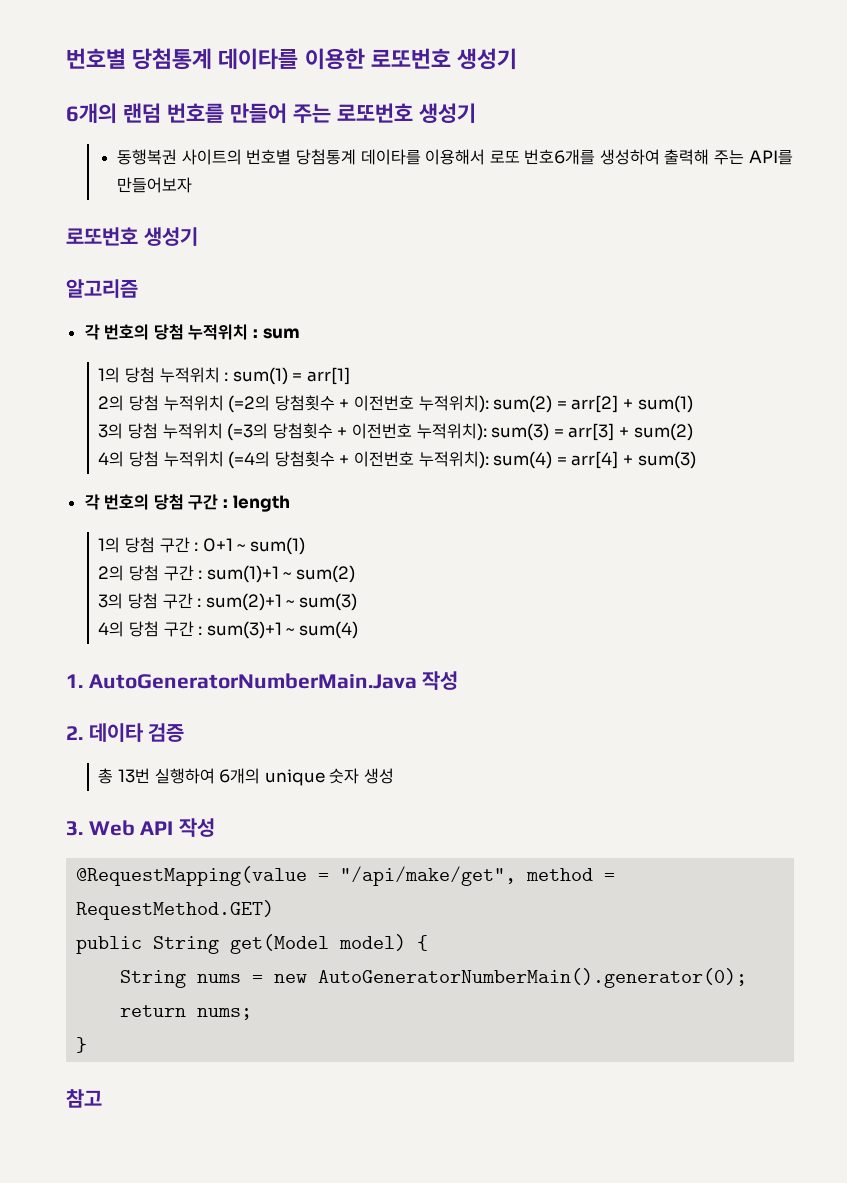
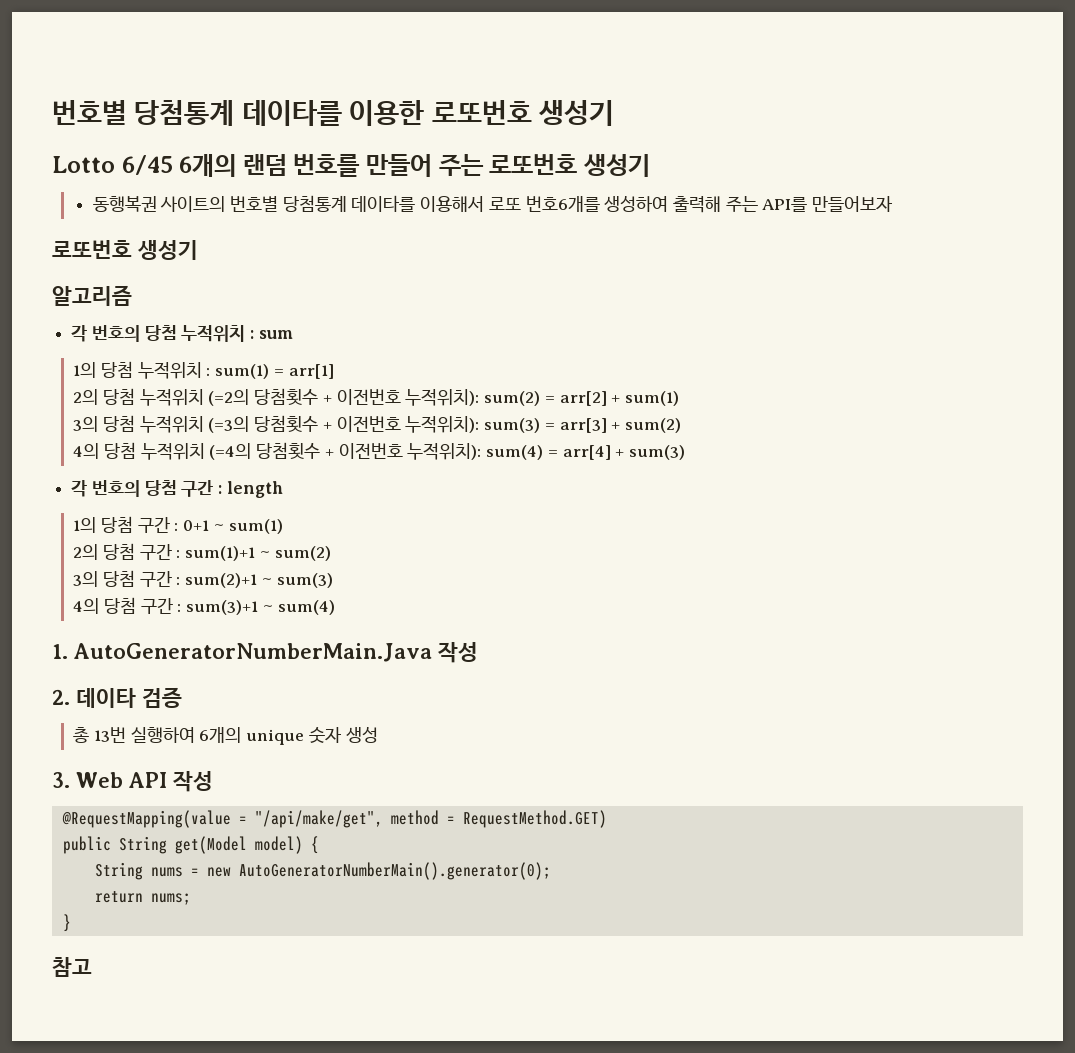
(518, 59) none -> [52,155,173,175] Lotto 6/45

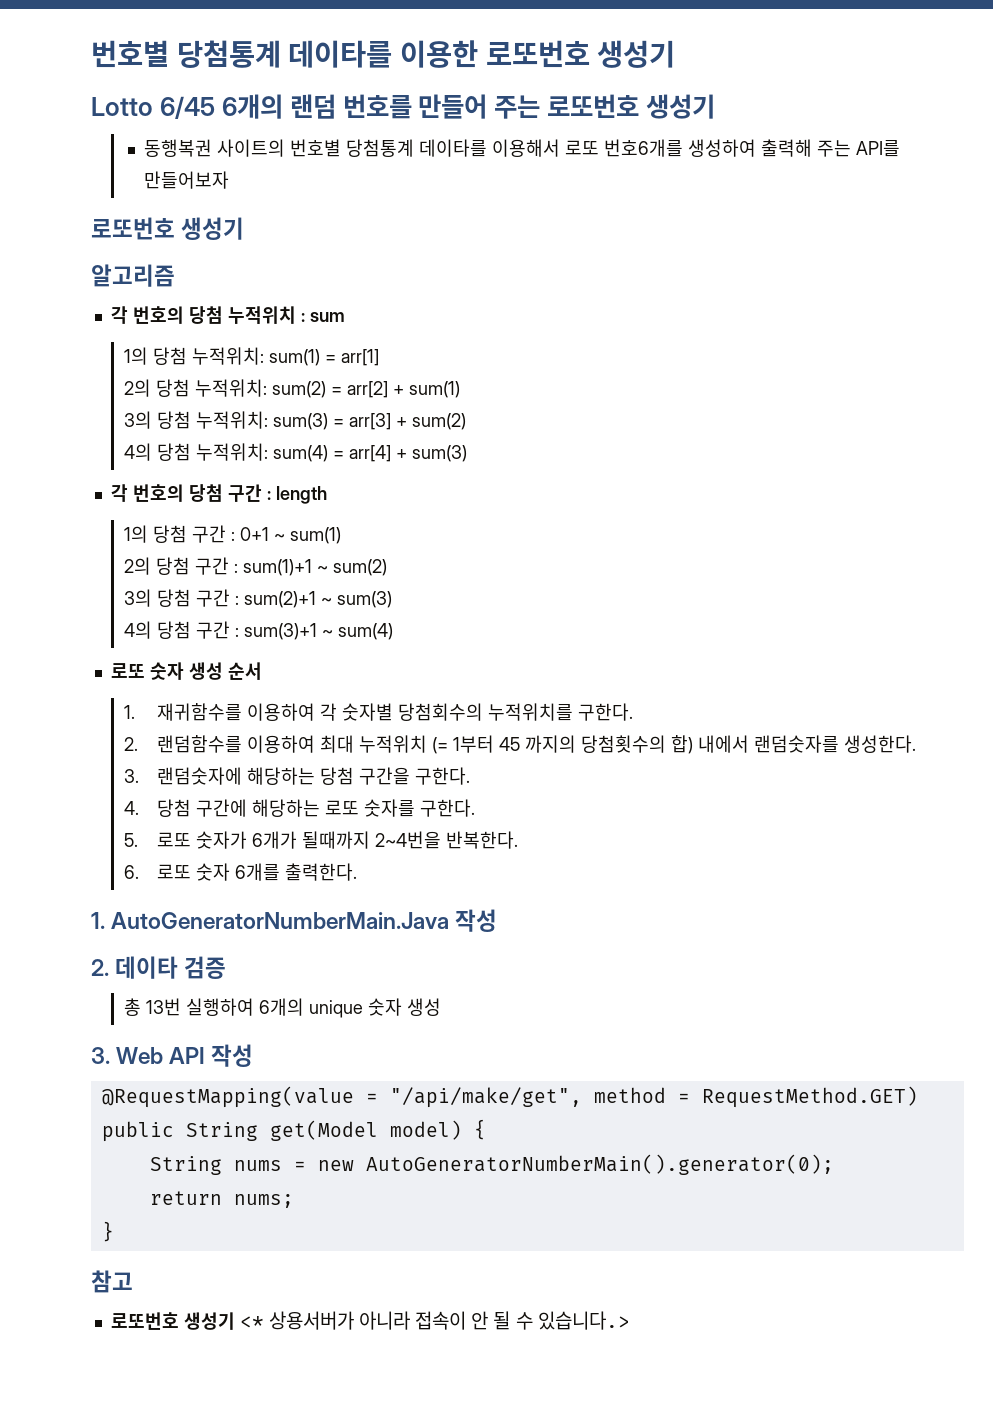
[137,362,211,379] 누적위치 : -> [191,347,264,365] 누적위치:
[139,388,480,406] 누적위치 (=2의 당첨횟수 + 이전번호 누적위치): -> [194,379,267,397] 누적위치:
[139,415,480,433] 누적위치 (=3의 당첨횟수 + 이전번호 누적위치): -> [195,411,268,429] 누적위치:
[140,442,482,460] 누적위치 (=4의 당첨횟수 + 이전번호 누적위치): -> [195,443,268,461] 누적위치:
(335, 607) none -> [110,662,262,680] [123,703,633,721] [123,735,916,754] [123,767,470,785] [123,799,475,817] [123,831,518,849] [123,863,357,881] // 로또 숫자 생성 순서 // 1. 재귀함수를 이용하여 각 숫자별 당첨회수의 누적위치를 구한다. // 2. 랜덤함수를 이용하여 최대 누적위치 (= 1부터 45 까지의 당첨횟수의 합) 내에서 랜덤숫자를 생성한다. // 3. 랜덤숫자에 해당하는 당첨 구간을 구한다. // 4. 당첨 구간에 해당하는 로또 숫자를 구한다. // 5. 로또 숫자가 6개가 될때까지 2~4번을 반복한다. // 6. 로또 숫자 6개를 출력한다.
(92, 967) none -> [110,1311,630,1330] // 로또번호 생성기 <* 상용서버가 아니라 접속이 안 될 수 있습니다.>

